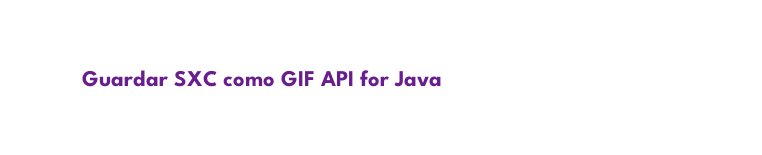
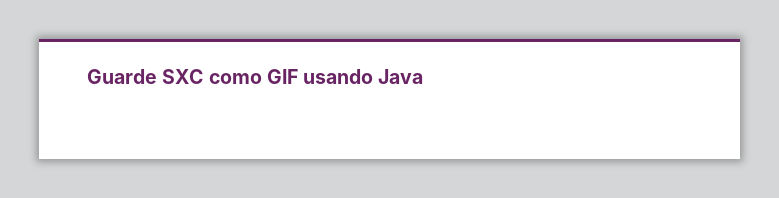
[82,70,168,87] Guardar -> [87,69,157,84] Guarde
[320,70,390,87] API for -> [303,69,374,84] usando

